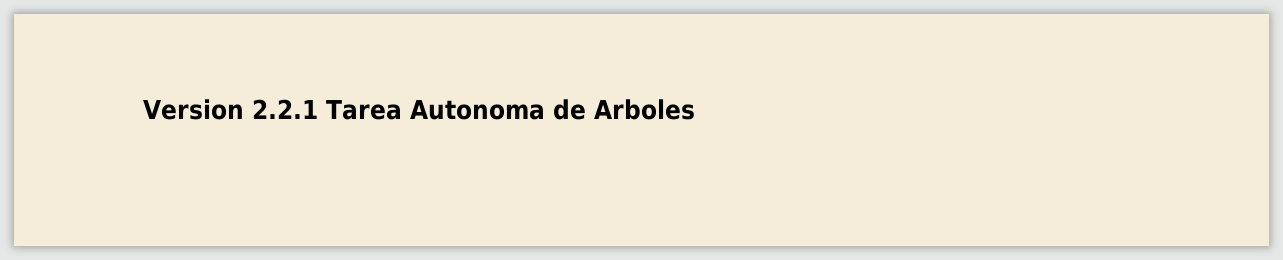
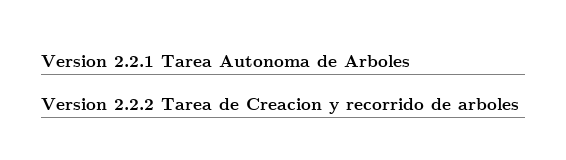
(695, 109) none -> [41,98,519,114] // Version 2.2.2 Tarea de Creacion y recorrido de arboles

